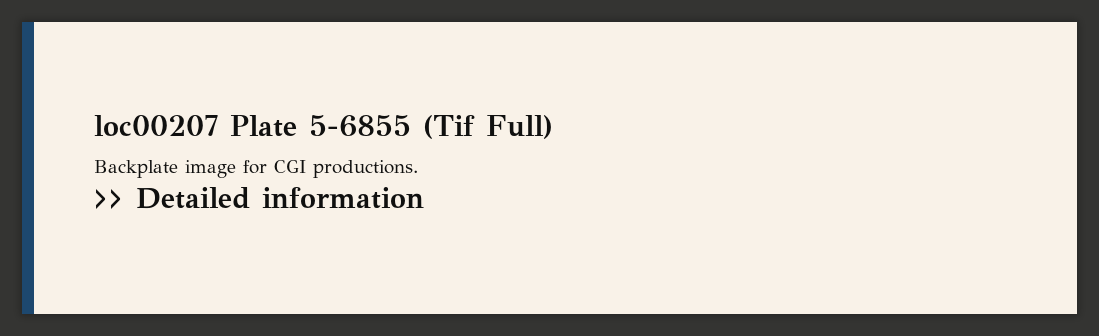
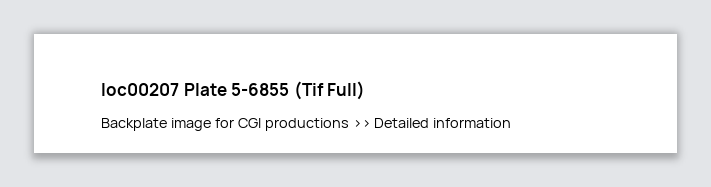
[313,160,418,178] productions. // -> [264,118,349,131] productions

